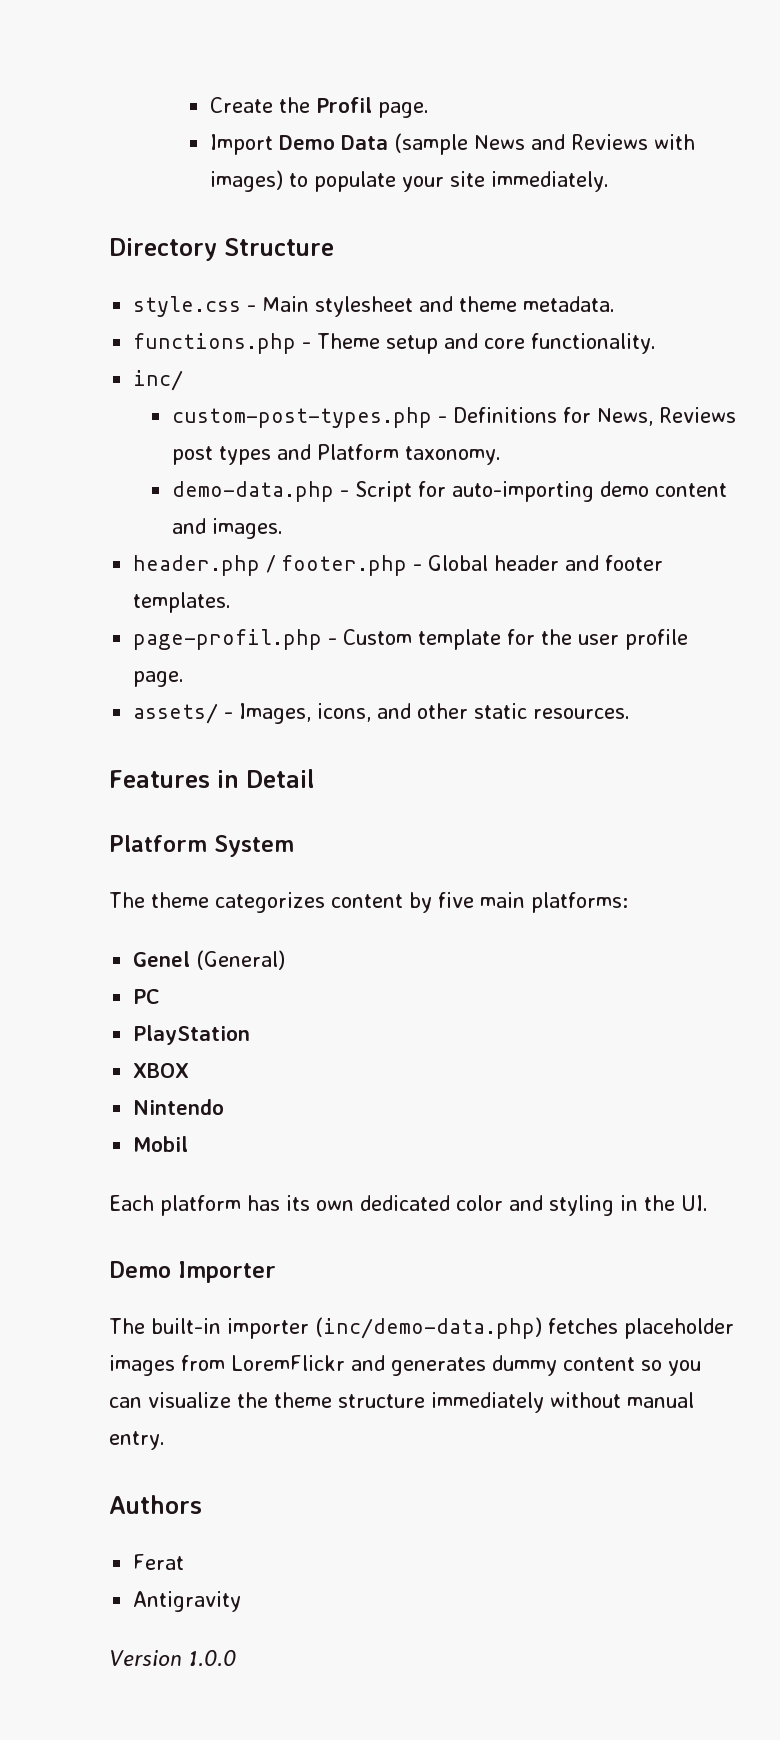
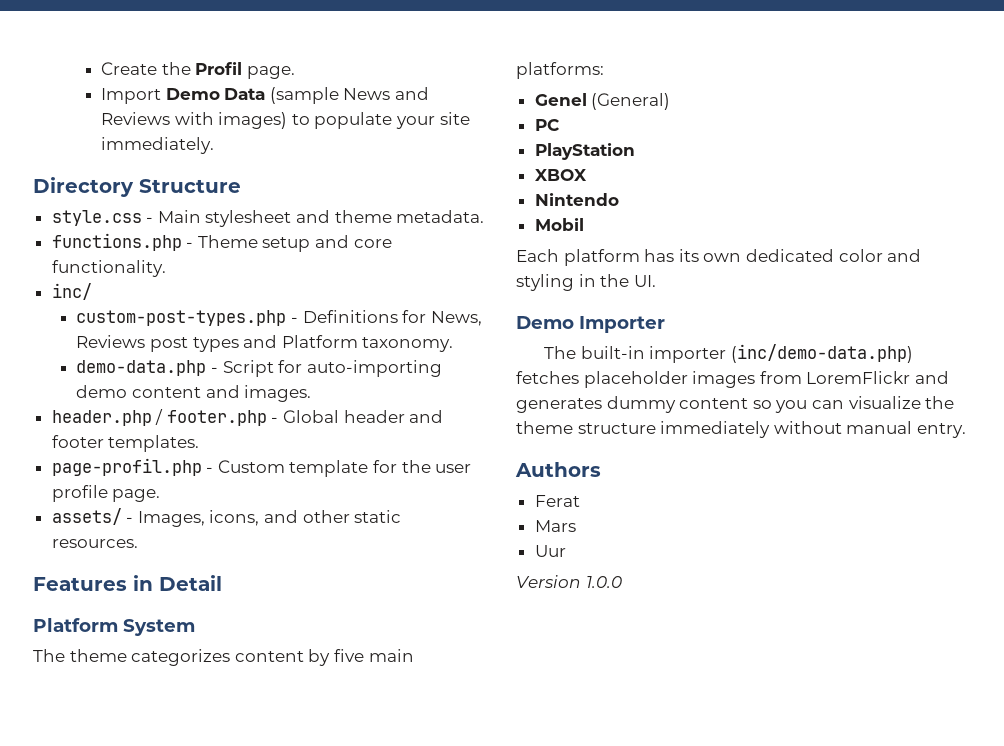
[133,1591,242,1612] Antigravity -> [534,520,576,532] [534,545,566,557] Mars // Uur

